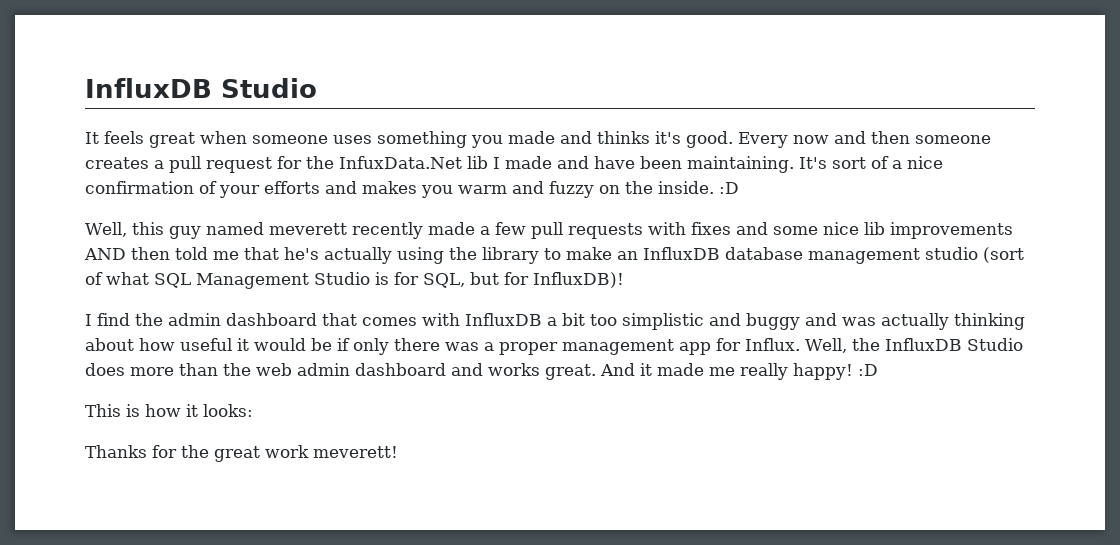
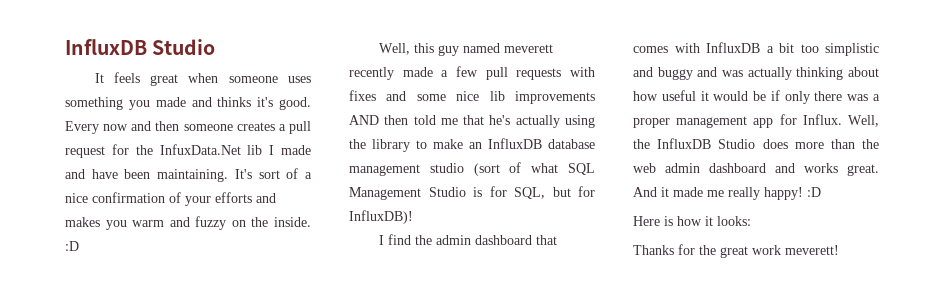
[85,404,121,417] This -> [633,216,660,226] Here

